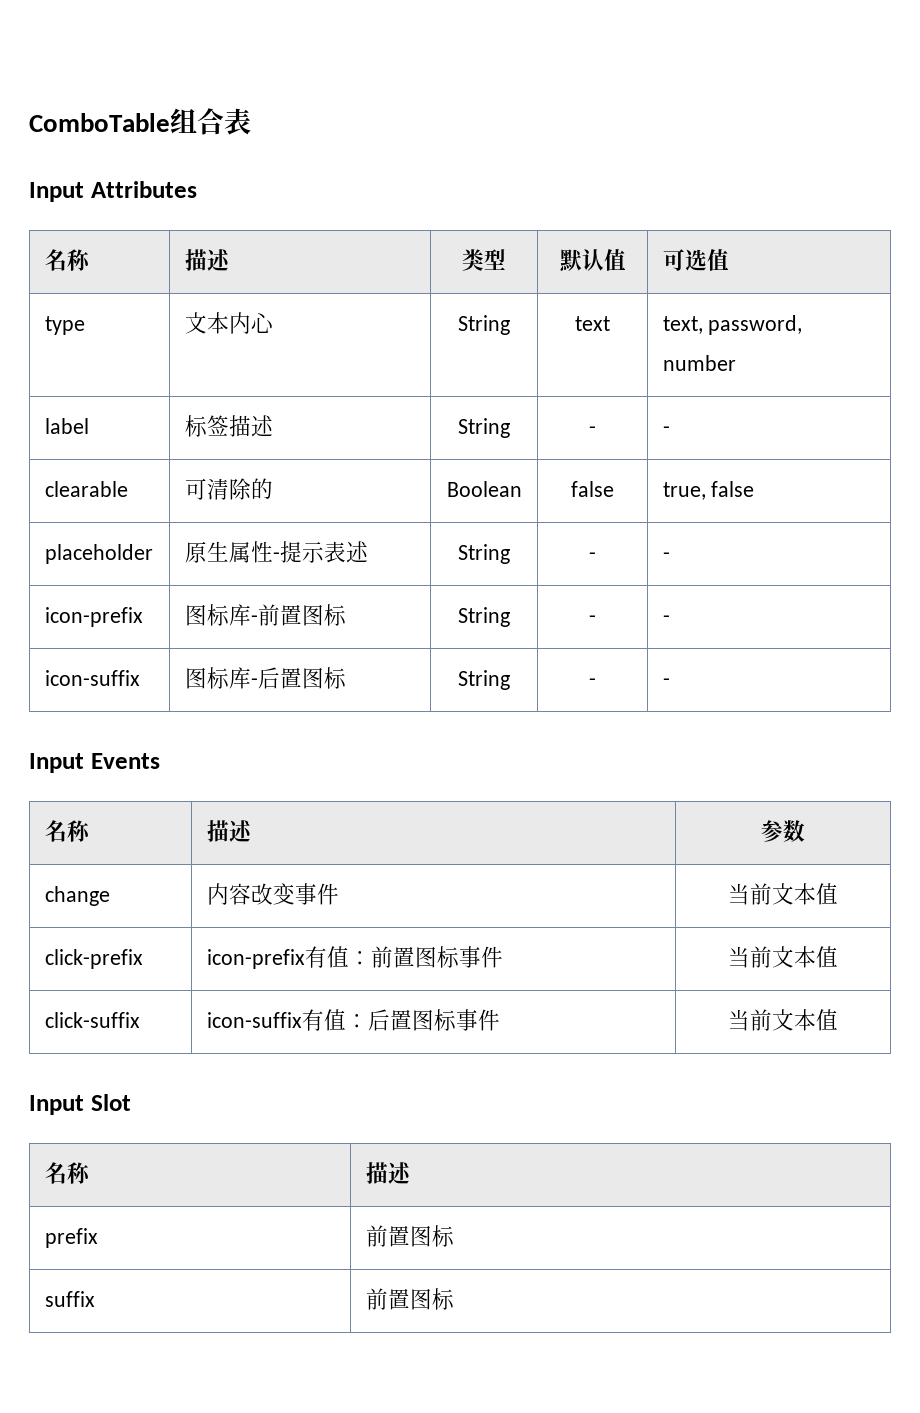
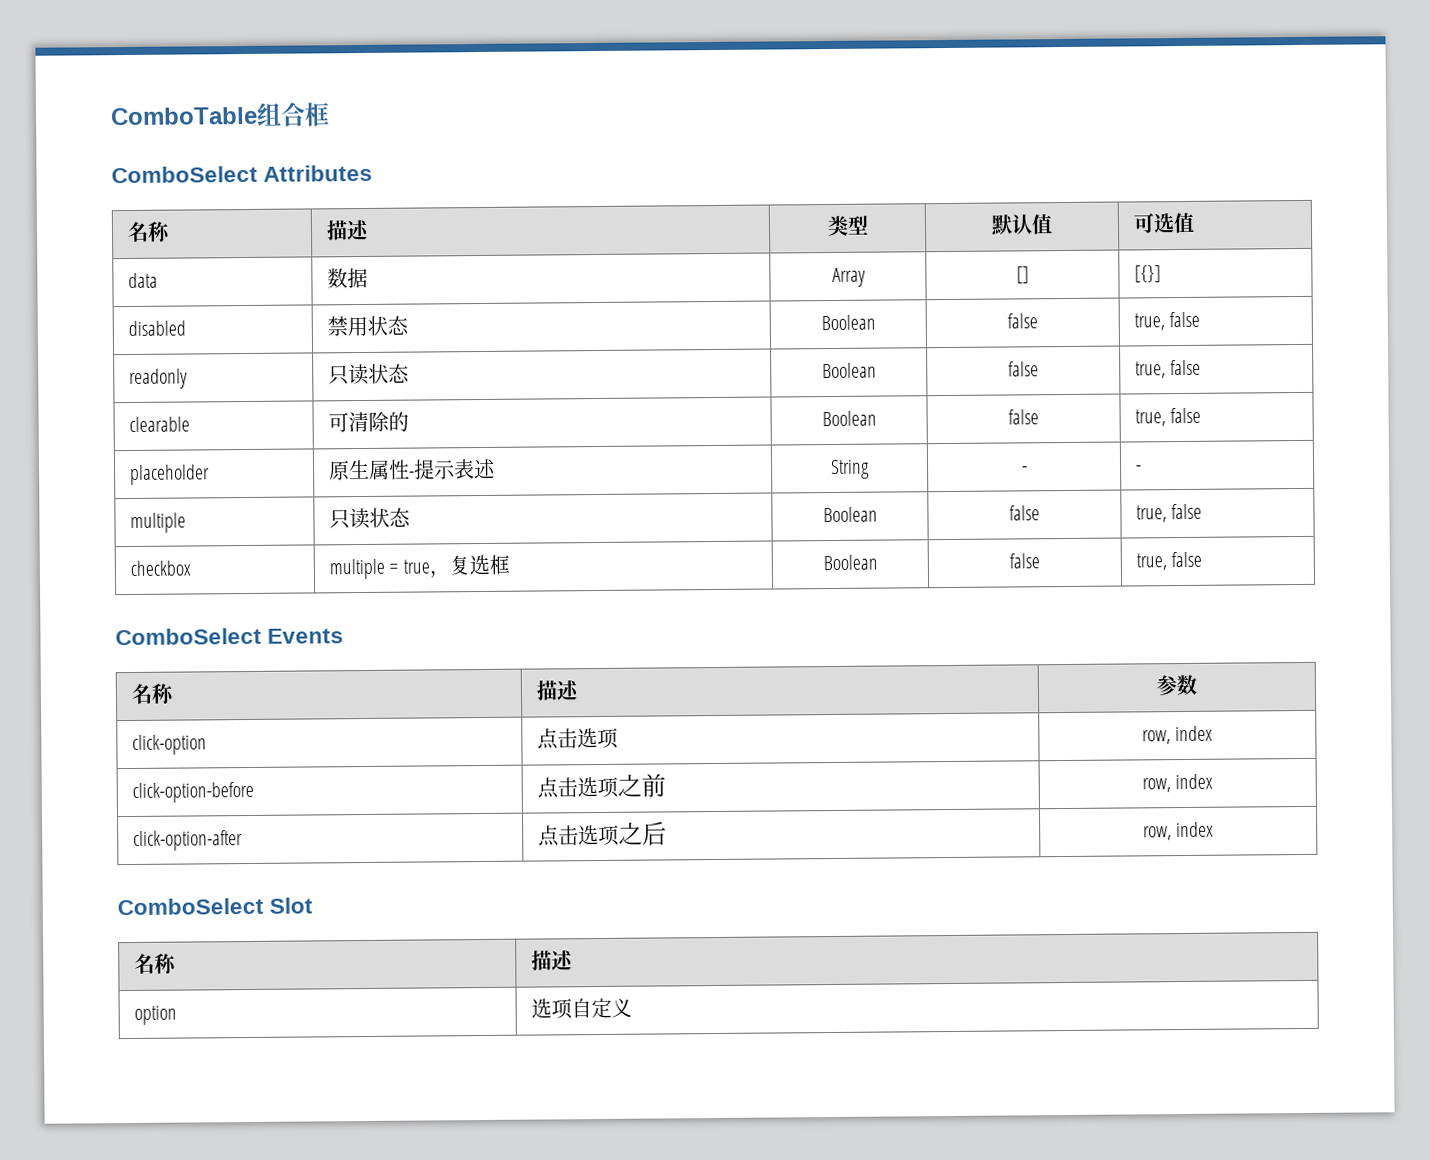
[224,108,251,135] [29,182,84,202] 表 // Input -> [304,102,330,127] [111,165,258,184] 框 // ComboSelect
[44,316,85,335] [184,312,274,334] [458,315,510,335] [575,316,610,331] [662,315,803,335] [662,355,736,371] [44,418,89,434] [184,415,273,437] [458,418,510,438] [589,426,596,434] [662,426,670,434] type | 文本内心 | String | text | text, password, number // label | 标签描述 | String | - | - -> [127,272,158,289] [326,267,368,289] [831,267,866,287] [1016,266,1029,284] [1133,265,1161,283] [127,320,186,337] [326,315,409,337] [820,314,876,331] [1007,313,1038,329] [1133,311,1201,331] [128,368,188,390] [327,363,410,386] [821,362,877,379] [1008,361,1039,377] [1134,359,1202,379] data | 数据 | Array | [] | [{}] // disabled | 禁用状态 | Boolean | false | true, false // readonly | 只读状态 | Boolean | false | true, false
[44,607,143,627] [184,604,347,626] [458,607,510,627] [589,615,596,623] [662,615,670,623] [44,670,140,686] [184,667,347,689] [458,670,510,690] [589,678,596,686] [662,678,670,686] [29,753,160,773] [44,820,91,842] [206,820,252,842] [761,820,805,842] [44,886,110,906] [206,883,339,905] [728,883,838,905] [44,949,143,969] [206,946,503,969] [728,946,838,968] [44,1012,140,1028] [206,1009,500,1031] [728,1009,838,1031] [29,1094,131,1115] [44,1162,91,1184] [365,1162,411,1184] [44,1228,98,1248] [365,1225,455,1247] [44,1291,95,1307] [365,1288,455,1310] icon-prefix | 图标库-前置图标 | String | - | - // icon-suffix | 图标库-后置图标 | String | - | - // Input Events // 名称 | 描述 | 参数 // change | 内容改变事件 | 当前文本值 // click-prefix | icon-prefix有值：前置图标事件 | 当前文本值 // click-suffix | icon-suffix有值：后置图标事件 | 当前文本值 // Input Slot // 名称 | 描述 // prefix | 前置图标 // suffix | 前置图标 -> [129,512,186,534] [328,507,411,530] [822,506,878,523] [1009,505,1040,521] [1135,503,1203,523] [129,560,191,577] [328,554,510,580] [822,554,878,571] [1009,553,1040,569] [1135,551,1203,571] [115,627,345,646] [130,683,175,704] [535,680,580,701] [1156,674,1198,696] [131,734,207,755] [536,727,619,750] [1141,725,1214,745] [131,781,254,803] [536,773,666,799] [1141,773,1214,793] [132,830,243,851] [537,821,667,847] [1142,821,1215,841] [117,897,314,916] [133,953,177,974] [530,950,574,971] [133,1005,177,1025] [530,997,632,1020] multiple | 只读状态 | Boolean | false | true, false // checkbox | multiple = true，复选框 | Boolean | false | true, false // ComboSelect Events // 名称 | 描述 | 参数 // click-option | 点击选项 | row, index // click-option-before | 点击选项之前 | row, index // click-option-after | 点击选项之后 | row, index // ComboSelect Slot // 名称 | 描述 // option | 选项自定义

